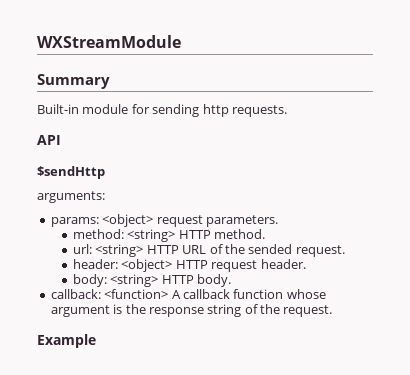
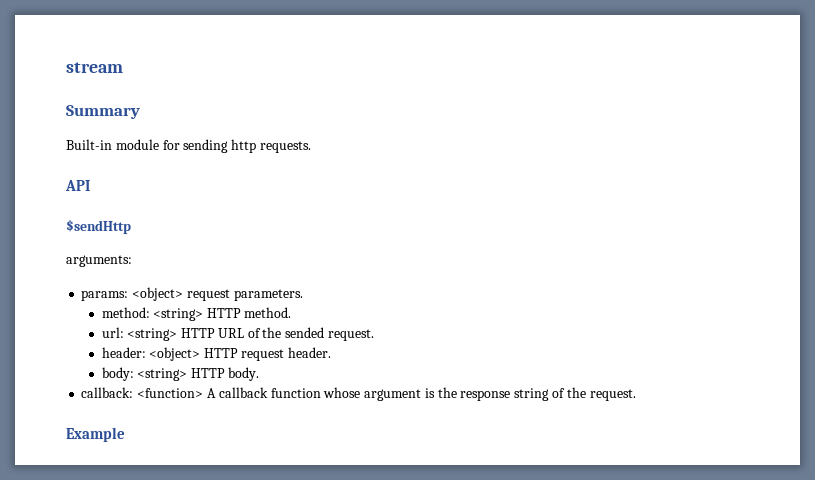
[37,35,181,48] WXStreamModule -> [66,62,123,73] stream

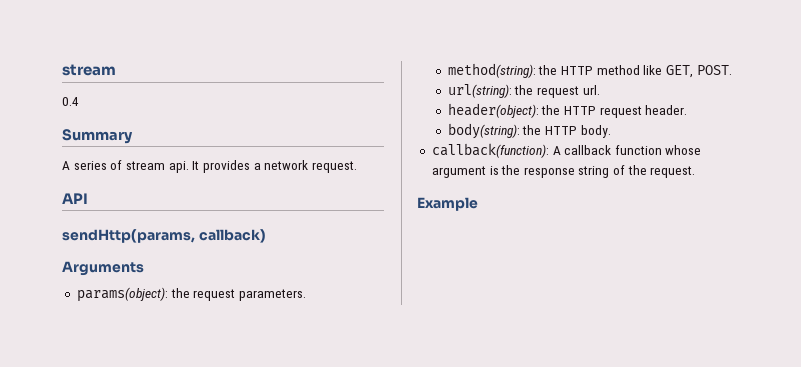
[66,62,123,73] stream -> [62,64,116,76] [62,97,79,106] stream // 0.4
[66,139,311,153] [65,180,90,191] [66,219,131,234] [66,255,132,267] [81,287,303,301] [101,307,291,321] [101,327,374,341] [101,347,201,361] Built-in module for sending http requests. // API // $sendHttp // arguments: // params: <object> request parameters. // method: <string> HTTP method. // url: <string> HTTP URL of the sended request. // header: <object> -> [62,160,357,173] [62,193,88,204] [62,229,266,243] [62,261,144,276] [76,287,306,302] [447,63,732,78] [447,84,600,98] [447,103,561,118] A series of stream api. It provides a network request. // API // sendHttp(params, callback) // Arguments // params(object): the request parameters. // method(string): the HTTP method like GET, POST. // url(string): the request url. // header(object): the
[101,367,188,381] body: <string> -> [447,123,542,139] body(string): the
[81,387,204,398] callback: <function> -> [431,143,549,158] callback(function):

